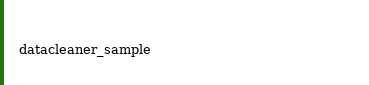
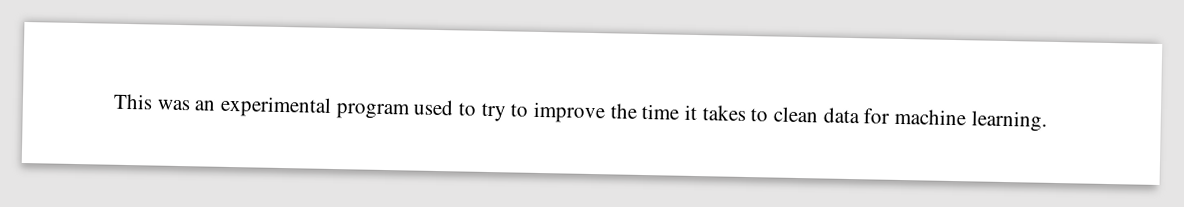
[19,44,151,57] datacleaner_sample -> [113,93,1047,132] This was an experimental program used to try to improve the time it takes to clean data for machine learning.

